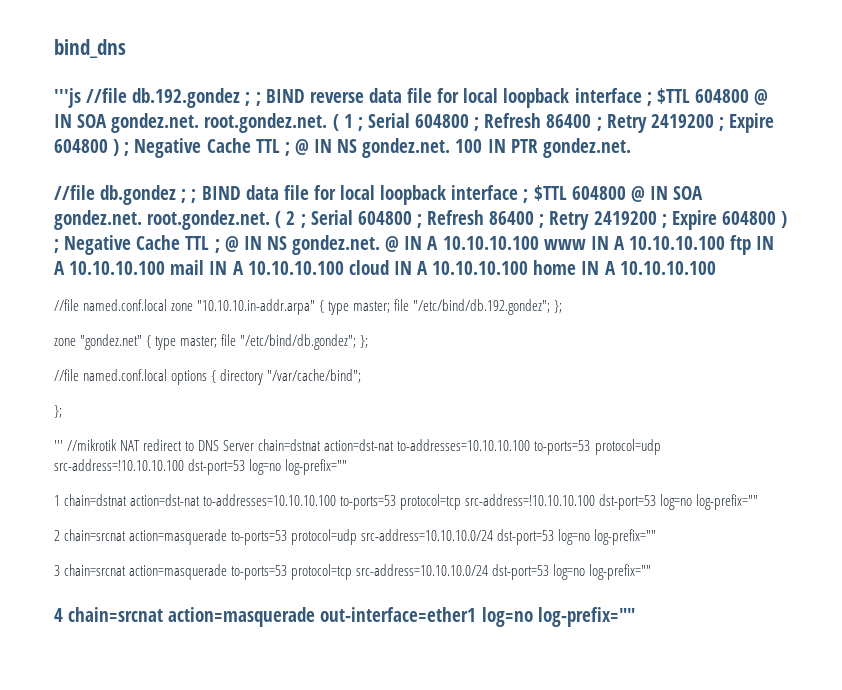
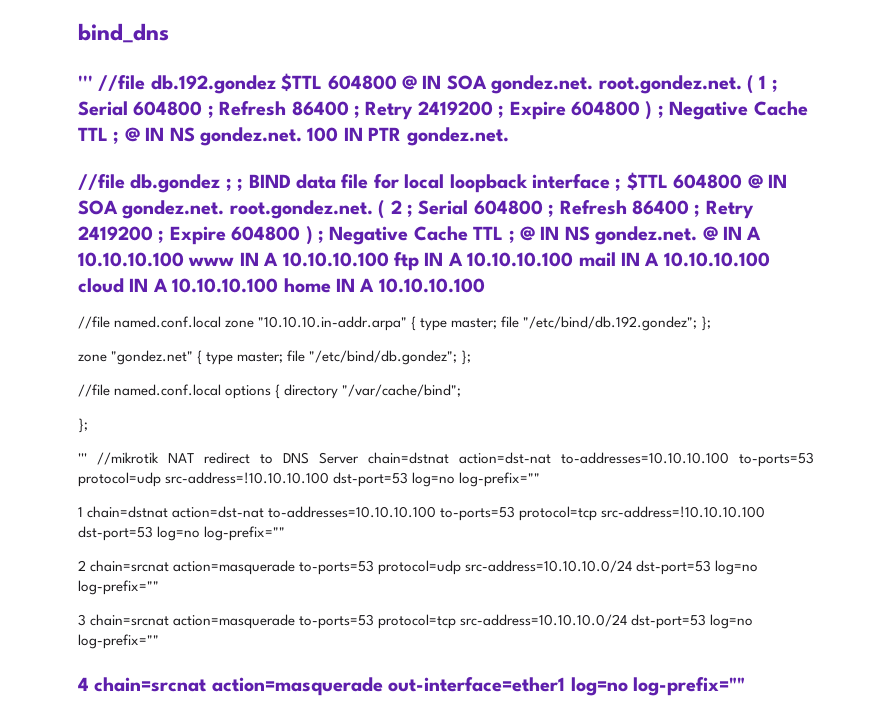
[54,88,81,108] '''js -> [78,75,93,89] '''
[245,88,652,108] ; ; BIND reverse data file for local loopback interface ; -> (276, 84) none

